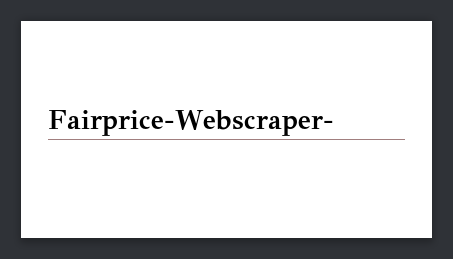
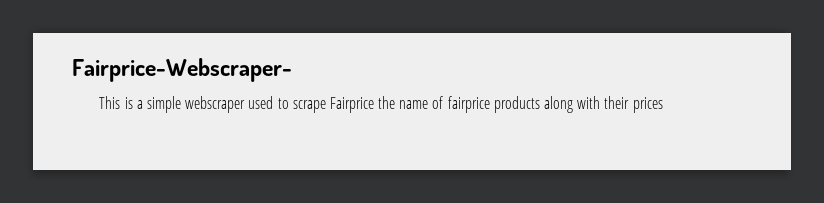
(334, 123) none -> [99,96,663,113] // This is a simple webscraper used to scrape Fairprice the name of fairprice products along with their prices

